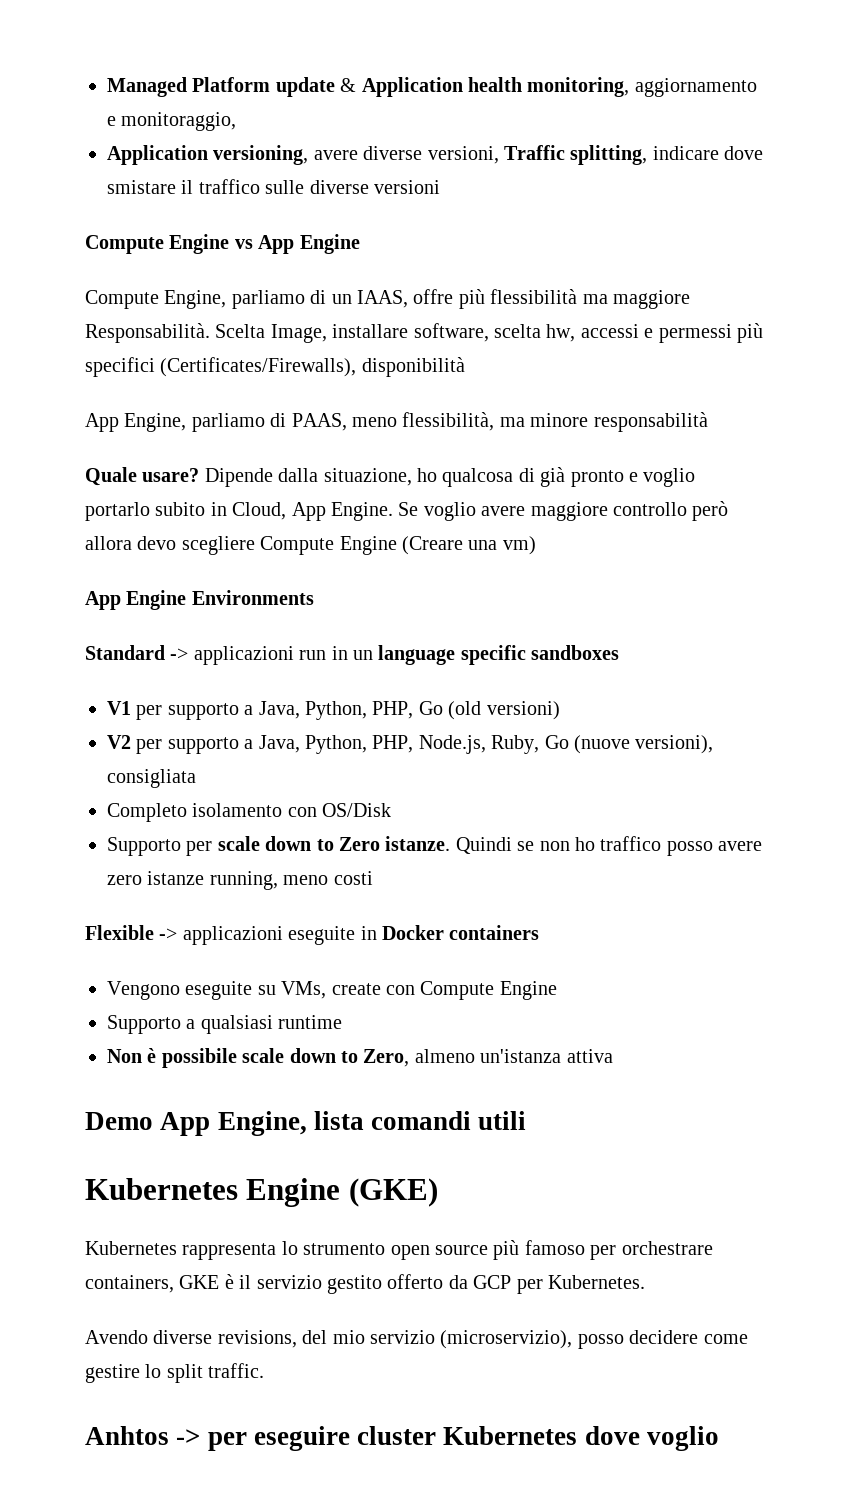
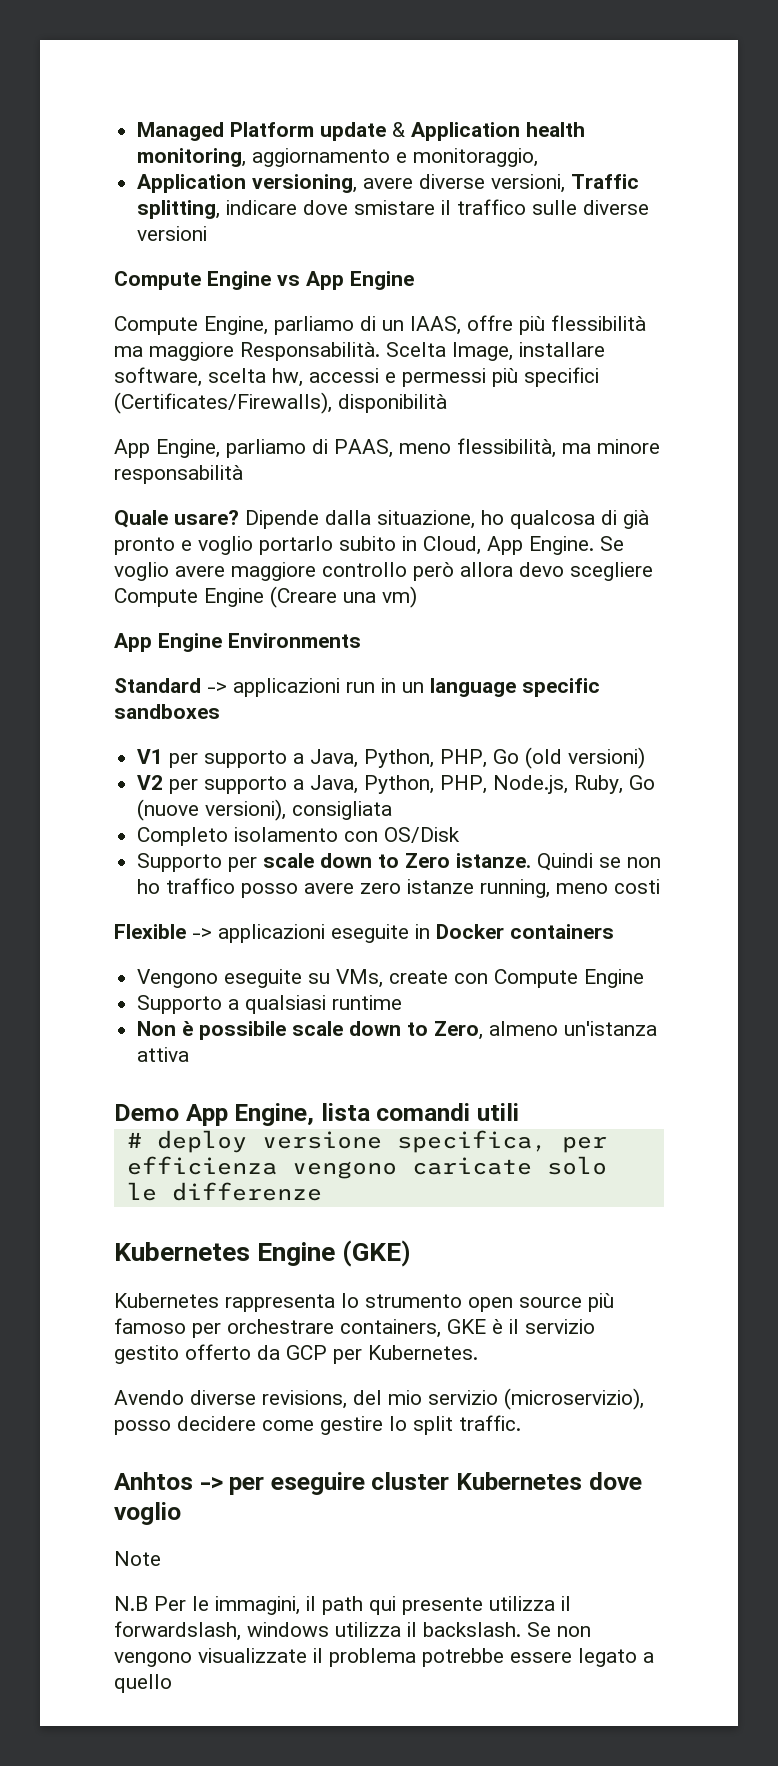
(527, 1120) none -> [126,1130,607,1153] [126,1156,607,1179] [126,1182,322,1201] // # deploy versione specifica, per efficienza vengono caricate solo le differenze
(720, 1438) none -> [114,1551,161,1566] [114,1596,571,1615] [114,1621,591,1641] [114,1648,654,1667] [114,1674,172,1693] // Note // N.B Per le immagini, il path qui presente utilizza il forwardslash, windows utilizza il backslash. Se non vengono visualizzate il problema potrebbe essere legato a quello

